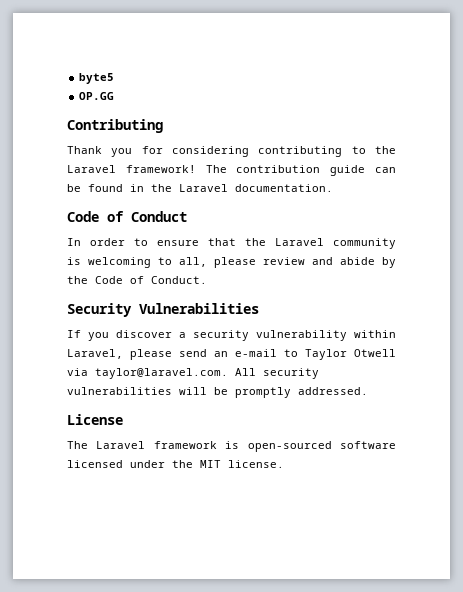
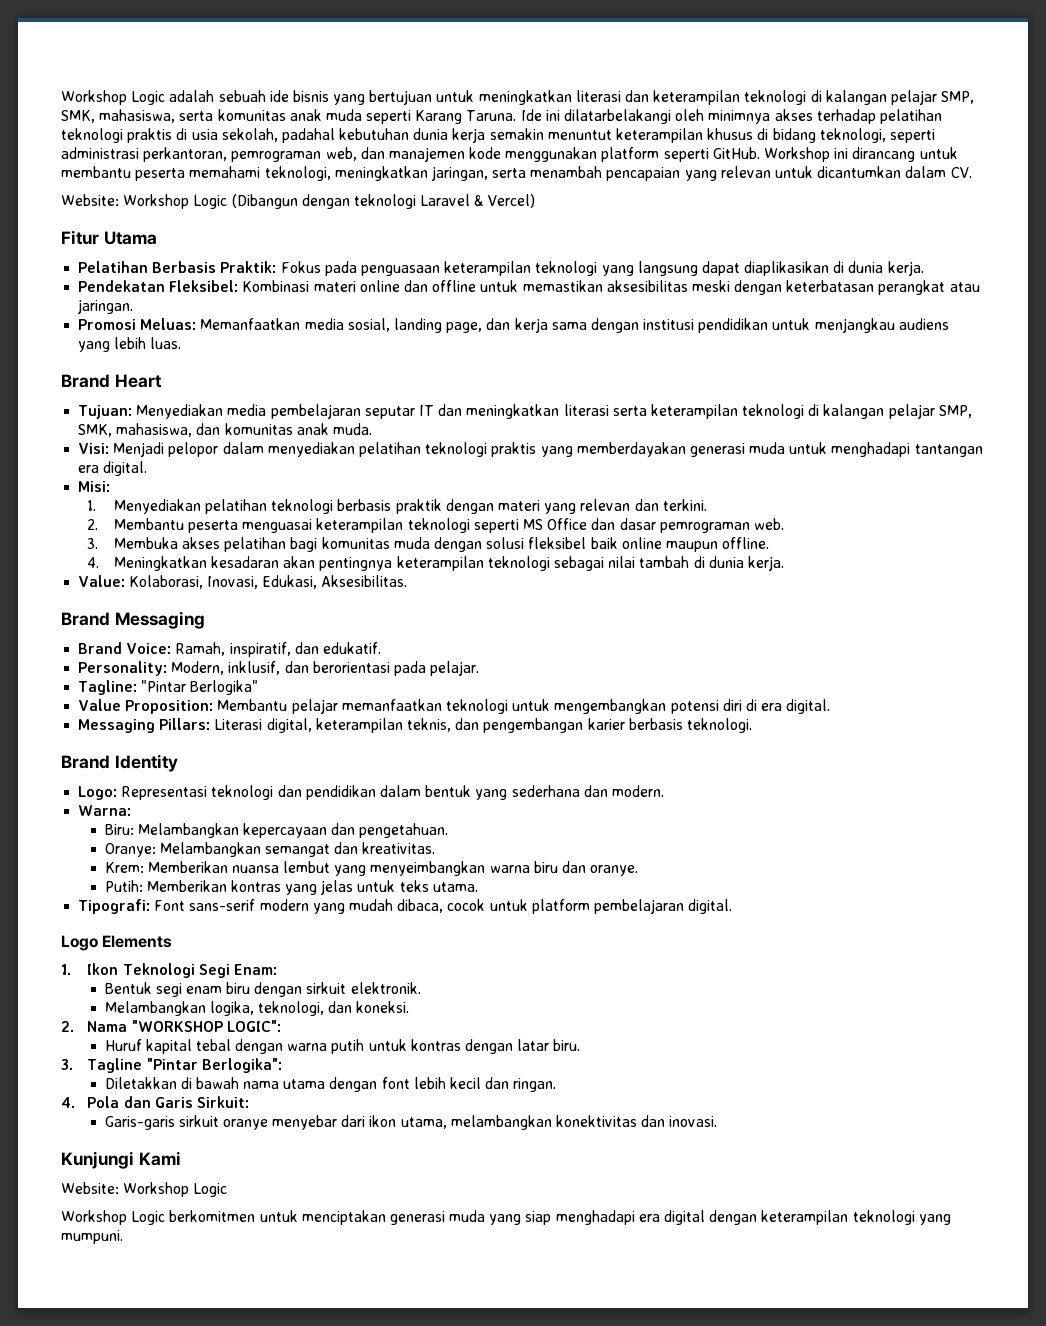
[79,73,115,84] [79,92,115,100] [67,119,163,133] [67,146,396,157] [67,165,397,176] [67,184,333,192] [67,211,187,222] [67,238,396,249] [67,257,396,268] [67,276,207,284] [67,303,259,317] [67,330,396,341] [67,349,396,360] [67,368,319,379] [67,387,368,398] [67,414,123,425] [67,441,396,452] [67,460,284,468] byte5 // OP.GG // Contributing // Thank you for considering contributing to the Laravel framework! The contribution guide can be found in the Laravel documentation. // Code of Conduct // In order to ensure that the Laravel community is welcoming to all, please review and abide by the Code of Conduct. // Security Vulnerabilities // If you discover a security vulnerability within Laravel, please send an e-mail to Taylor Otwell via taylor@laravel.com. All security vulnerabilities will be promptly addressed. // License // The Laravel framework is open-sourced software licensed under the MIT license. -> [61,90,975,105] [61,109,942,124] [61,128,935,143] [61,147,958,162] [61,166,972,181] [61,194,536,209] [61,230,157,245] [78,261,924,276] [78,280,980,295] [77,299,134,314] [78,318,949,333] [78,337,182,352] [61,374,162,388] [78,404,972,419] [78,423,372,437] [78,442,983,457] [78,461,148,476] [78,481,111,492] [87,499,707,514] [87,518,784,533] [87,537,770,552] [87,556,784,571] [78,575,407,589] [61,611,205,629] [78,642,381,657] [78,661,480,676] [78,680,259,695] [78,699,831,714] [78,718,752,733] [61,754,178,772] [78,785,664,800] [78,805,132,816] [104,823,449,838] [104,842,436,857] [104,861,639,876] [104,880,478,895] [78,899,733,914] [61,935,173,951] [61,963,278,978] [104,982,421,997] [104,1001,410,1016] [61,1020,281,1032] [104,1039,581,1054] [61,1058,282,1073] [104,1077,557,1092] [61,1096,250,1108] [104,1115,718,1130] [61,1151,181,1169] [61,1182,228,1197] [61,1210,951,1225] [61,1230,123,1244] Workshop Logic adalah sebuah ide bisnis yang bertujuan untuk meningkatkan literasi dan keterampilan teknologi di kalangan pelajar SMP, SMK, mahasiswa, serta komunitas anak muda seperti Karang Taruna. Ide ini dilatarbelakangi oleh minimnya akses terhadap pelatihan teknologi praktis di usia sekolah, padahal kebutuhan dunia kerja semakin menuntut keterampilan khusus di bidang teknologi, seperti administrasi perkantoran, pemrograman web, dan manajemen kode menggunakan platform seperti GitHub. Workshop ini dirancang untuk membantu peserta memahami teknologi, meningkatkan jaringan, serta menambah pencapaian yang relevan untuk dicantumkan dalam CV. // Website: Workshop Logic (Dibangun dengan teknologi Laravel & Vercel) // Fitur Utama // Pelatihan Berbasis Praktik: Fokus pada penguasaan keterampilan teknologi yang langsung dapat diaplikasikan di dunia kerja. // Pendekatan Fleksibel: Kombinasi materi online dan offline untuk memastikan aksesibilitas meski dengan keterbatasan perangkat atau jaringan. // Promosi Meluas: Memanfaatkan media sosial, landing page, dan kerja sama dengan institusi pendidikan untuk menjangkau audiens yang lebih luas. // Brand Heart // Tujuan: Menyediakan media pembelajaran seputar IT dan meningkatkan literasi serta keterampilan teknologi di kalangan pelajar SMP, SMK, mahasiswa, dan komunitas anak muda. // Visi: Menjadi pelopor dalam menyediakan pelatihan teknologi praktis yang memberdayakan generasi muda untuk menghadapi tantangan era digital. // Misi: // 1. Menyediakan pelatihan teknologi berbasis praktik dengan materi yang relevan dan terkini. // 2. Membantu peserta menguasai keterampilan teknologi seperti MS Office dan dasar pemrograman web. // 3. Membuka akses pelatihan bagi komunitas muda dengan solusi fleksibel baik online maupun offline. // 4. Meningkatkan kesadaran akan pentingnya keterampilan teknologi sebagai nilai tambah di dunia kerja. // Value: Kolaborasi, Inovasi, Edukasi, Aksesibilitas. // Brand Messaging // Brand Voice: Ramah, inspiratif, dan edukatif. // Personality: Modern, inklusif, dan berorientasi pada pelajar. // Tagline: "Pintar Berlogika" // Value Proposition: Membantu pelajar memanfaatkan teknologi untuk mengembangkan potensi diri di era digital. // Messaging Pillars: Literasi digital, keterampilan teknis, dan pengembangan karier berbasis teknologi. // Brand Identity // Logo: Representasi teknologi dan pendidikan dalam bentuk yang sederhana dan modern. // Warna: // Biru: Melambangkan kepercayaan dan pengetahuan. // Oranye: Melambangkan semangat dan kreativitas. // Krem: Memberikan nuansa lembut yang menyeimbangkan warna biru dan oranye. // Putih: Memberikan kontras yang jelas untuk teks utama. // Tipografi: Font sans-serif modern yang mudah dibaca, cocok untuk platform pembelajaran digital. // Logo Elements // 1. Ikon Teknologi Segi Enam: // Bentuk segi enam biru dengan sirkuit elektronik. // Melambangkan logika, teknologi, dan koneksi. // 2. Nama "WORKSHOP LOGIC": // Huruf kapital tebal dengan warna putih untuk kontras dengan latar biru. // 3. Tagline "Pintar Berlogika": // Diletakkan di bawah nama utama dengan font lebih kecil dan ringan. // 4. Pola dan Garis Sirkuit: // Garis-garis sirkuit oranye menyebar dari ikon utama, melambangkan konektivitas dan inovasi. // Kunjungi Kami // Website: Workshop Logic // Workshop Logic berkomitmen untuk menciptakan generasi muda yang siap menghadapi era digital dengan keterampilan teknologi yang mumpuni.

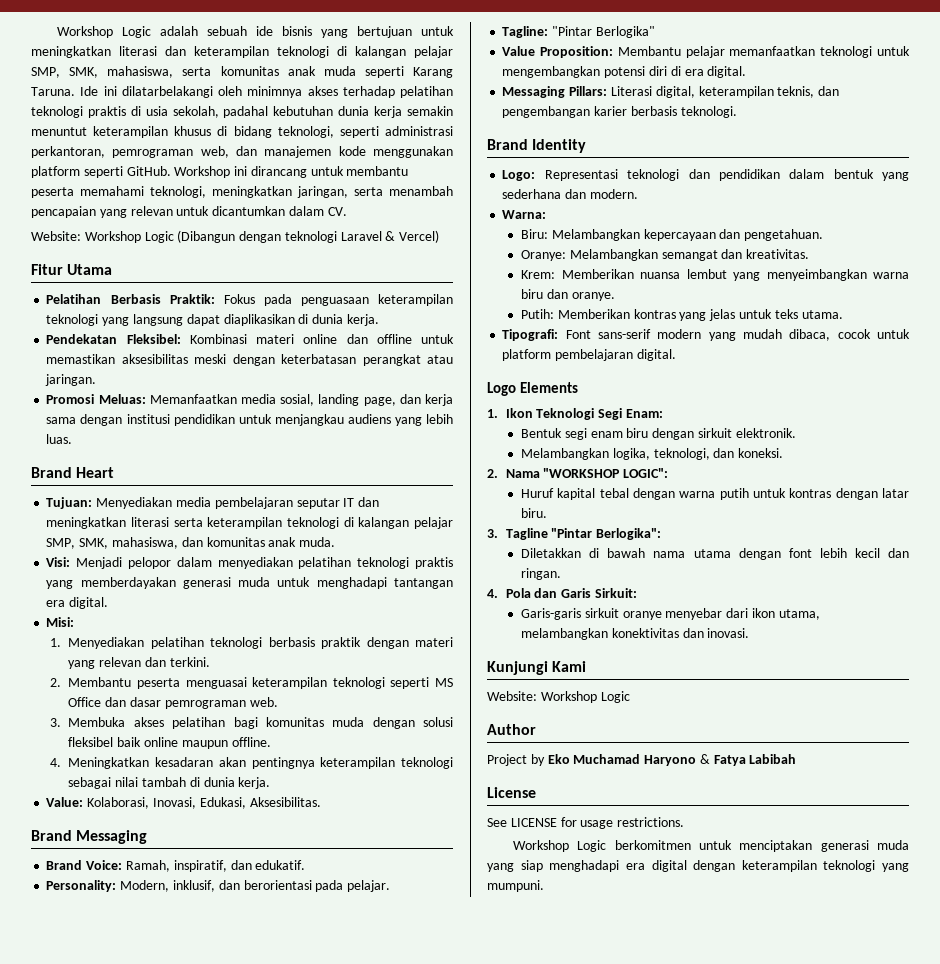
(228, 1190) none -> [487,724,536,735] [487,754,797,766] [487,787,536,798] [487,817,685,829] // Author // Project by Eko Muchamad Haryono & Fatya Labibah // License // See LICENSE for usage restrictions.

